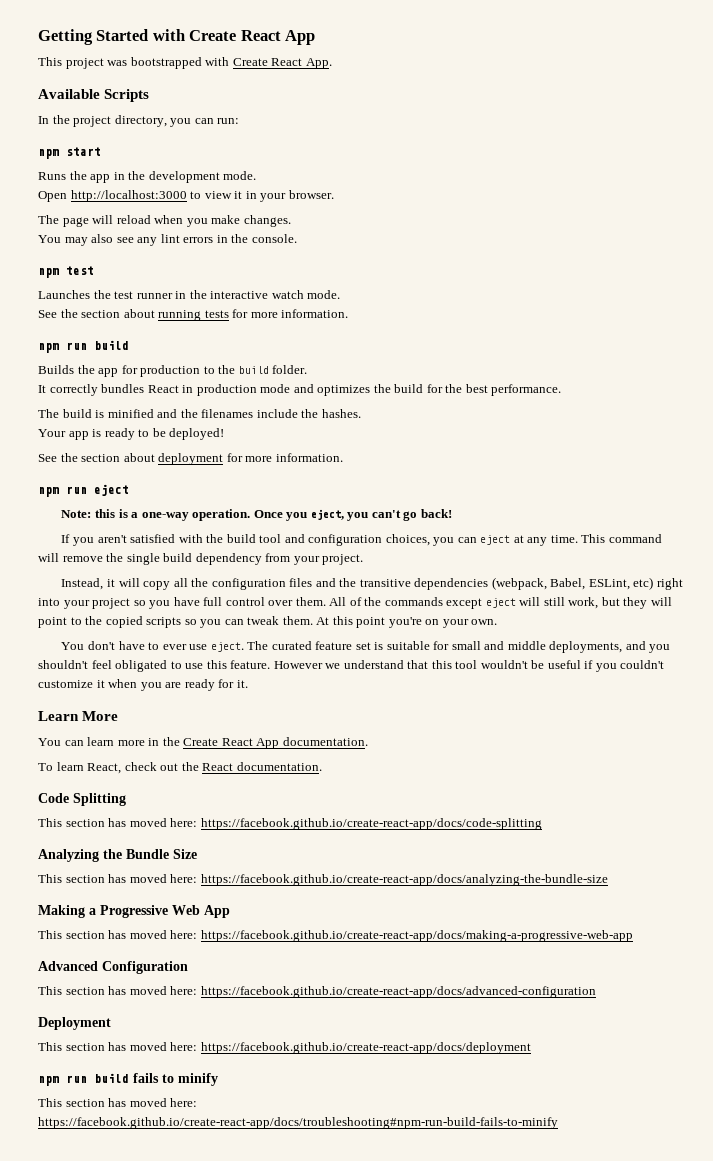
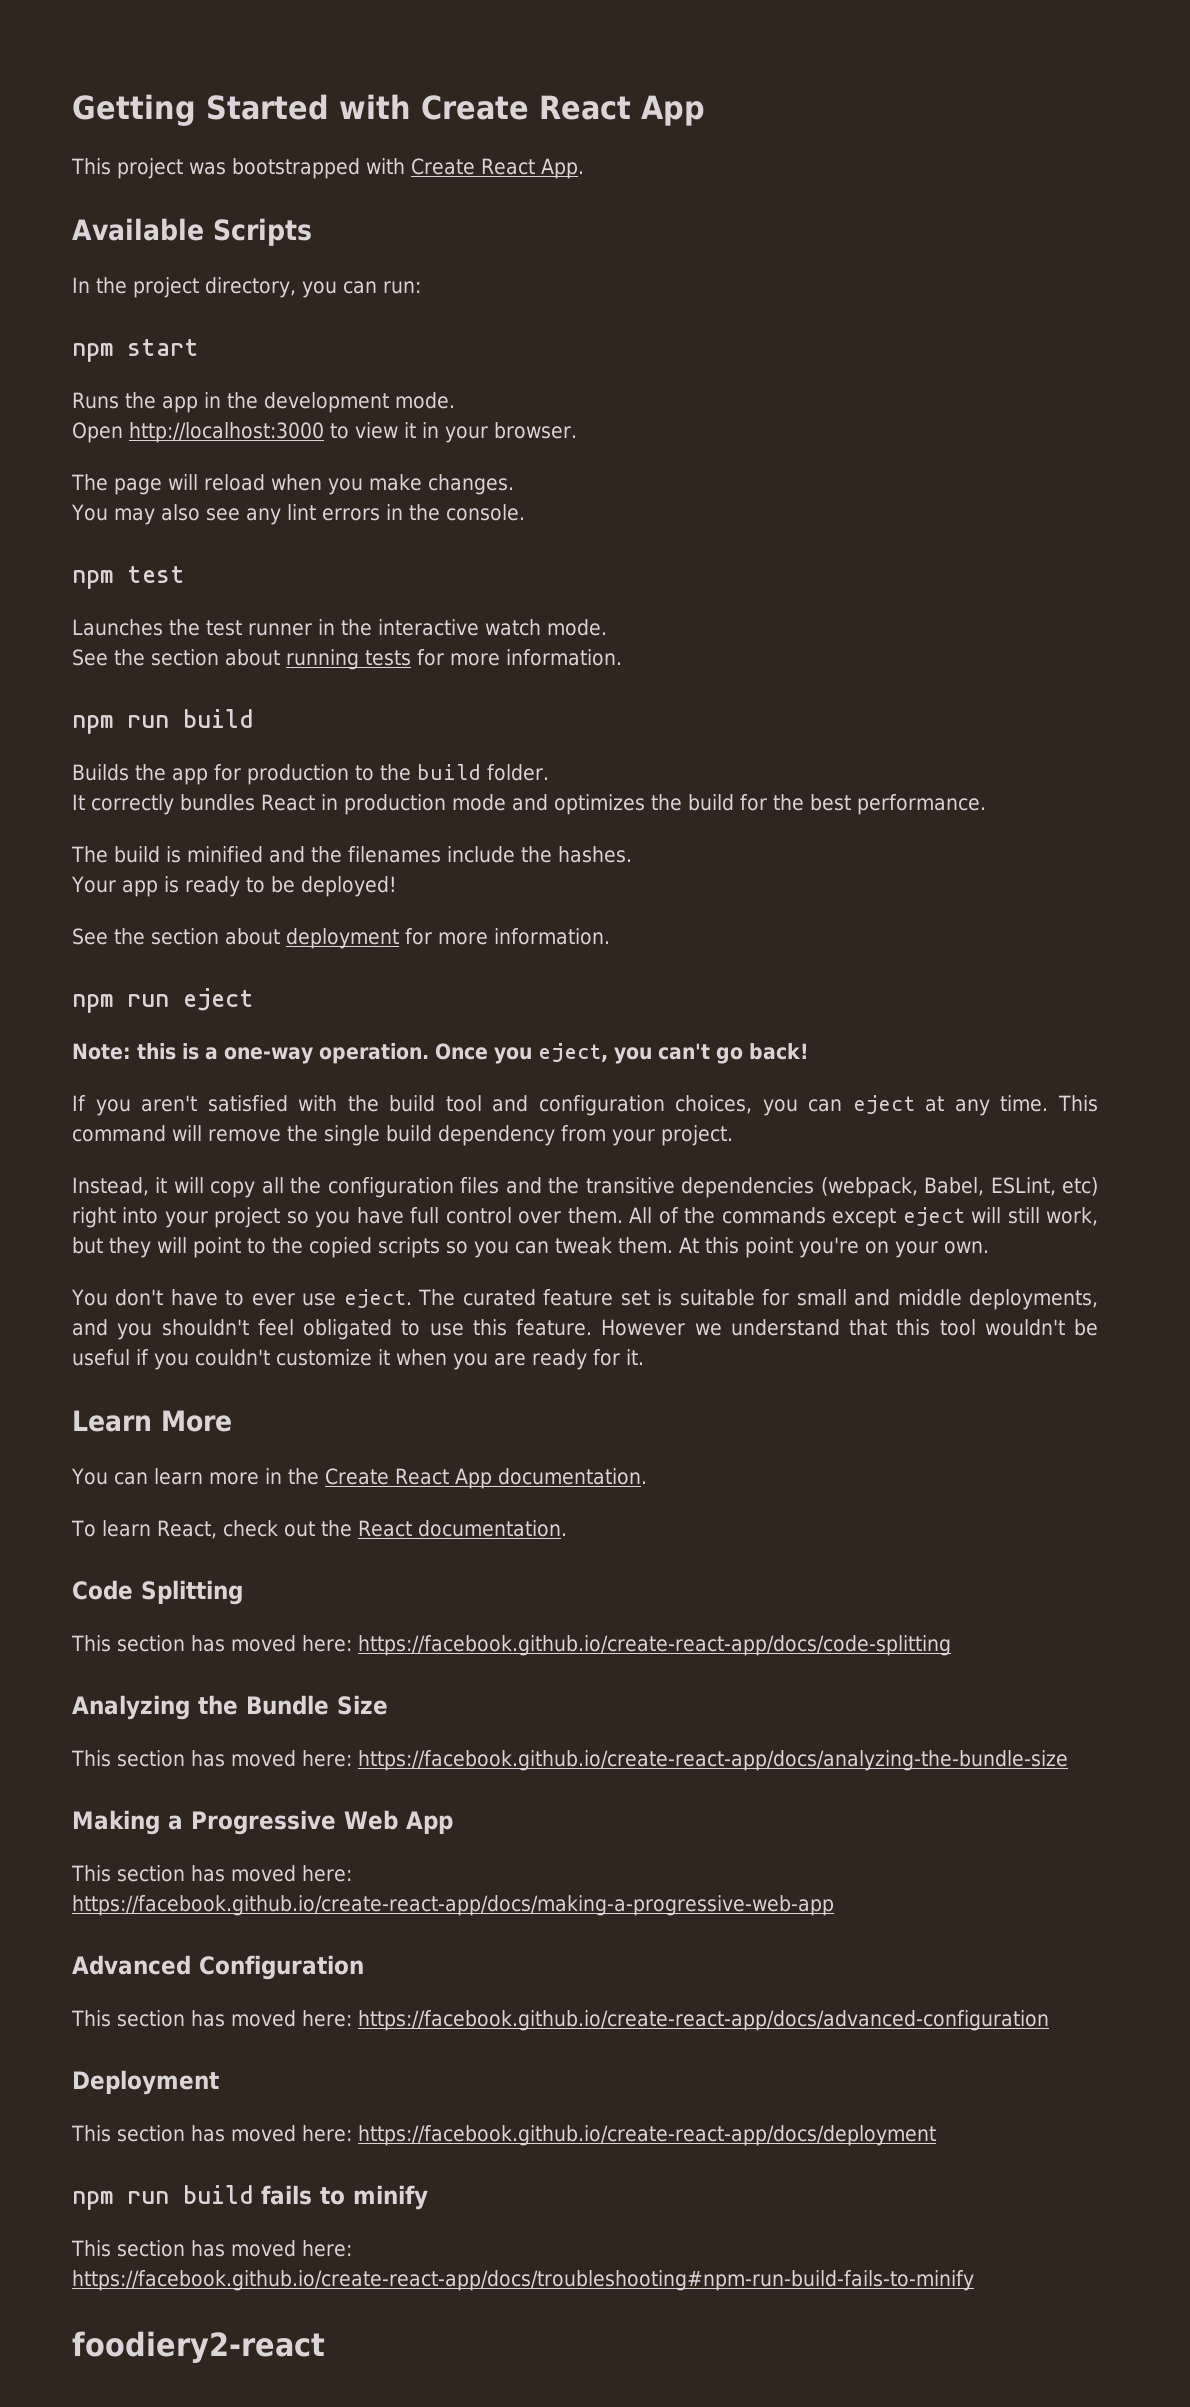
(558, 1123) none -> [72,2331,325,2363] // foodiery2-react

